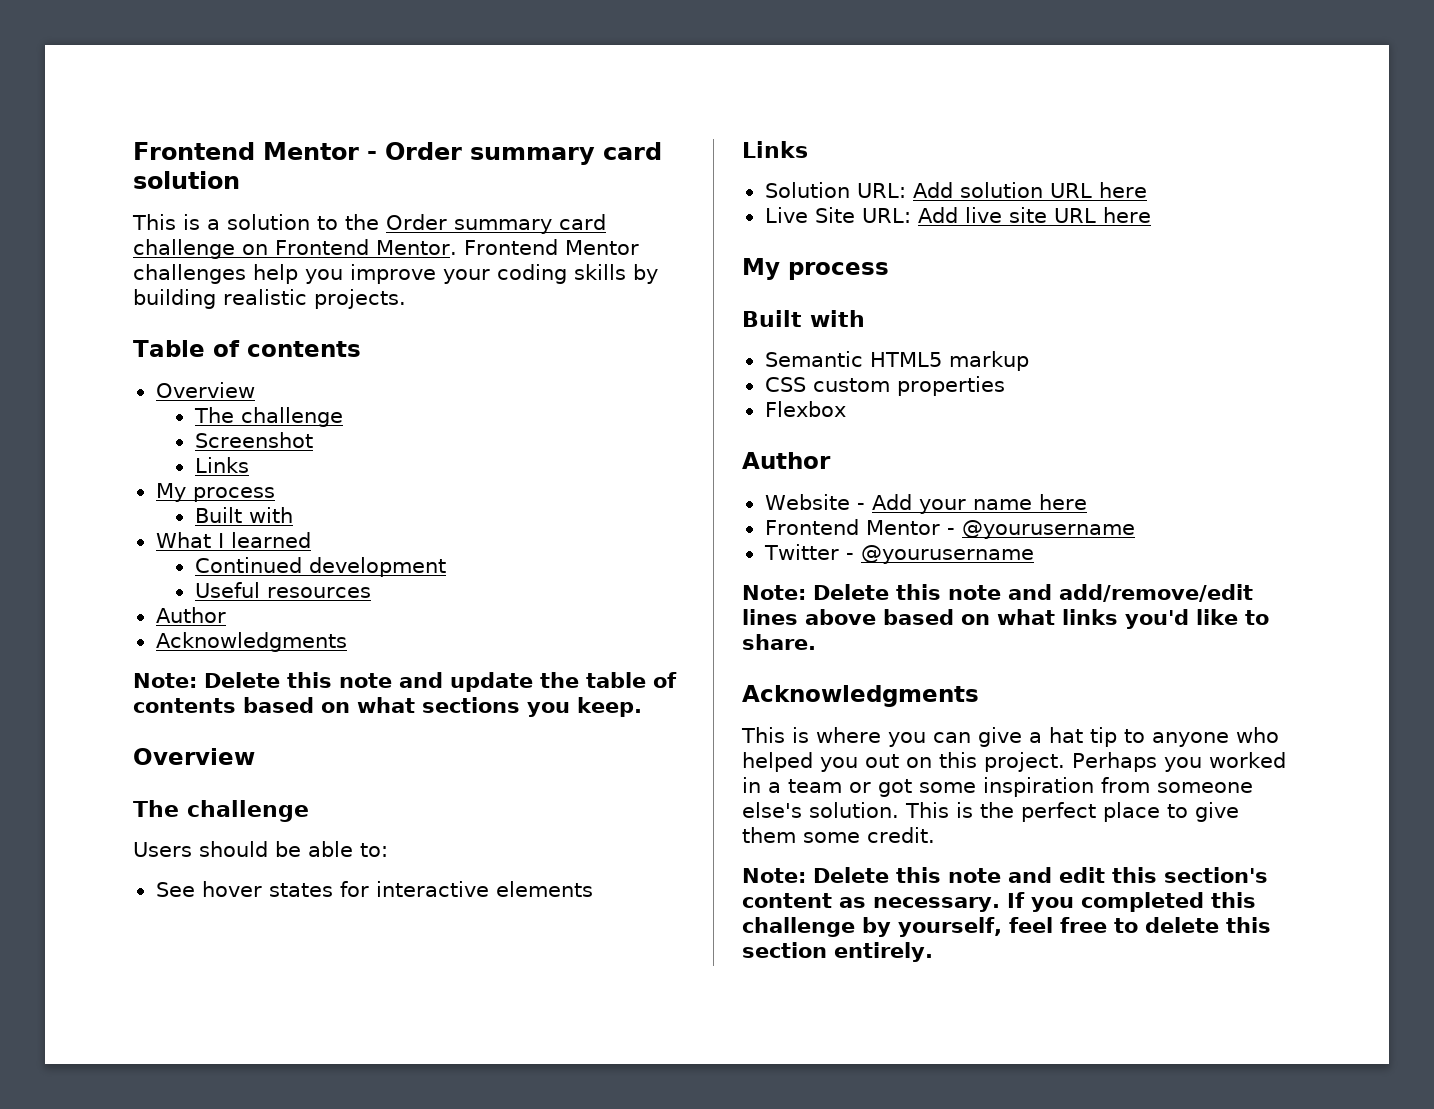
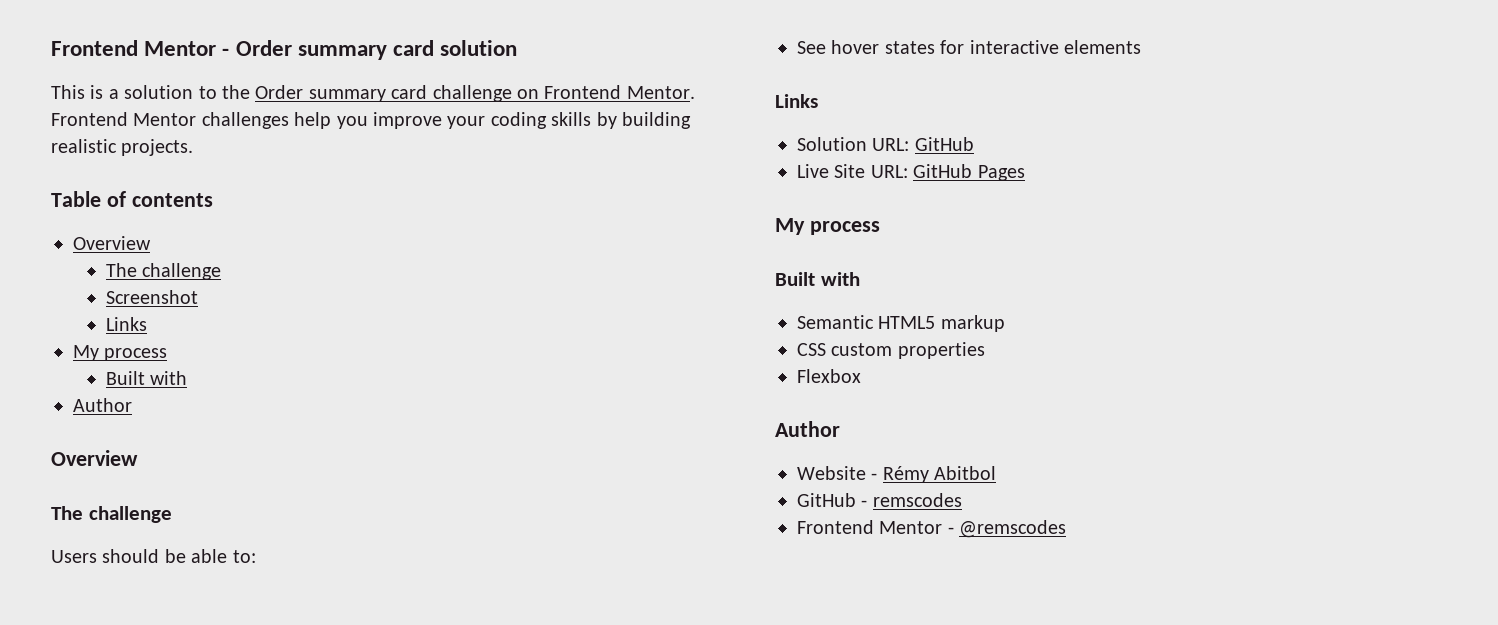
[155,532,311,548] [194,557,446,577] [194,582,371,598] [155,607,226,623] [155,632,347,652] [133,672,677,692] [133,697,642,717] What I learned // Continued development // Useful resources // Author // Acknowledgments // Note: Delete this note and update the table of contents based on what sections you keep. -> [73,398,132,412] Author
[912,182,1147,198] Add solution URL here -> [914,137,974,151] GitHub
[917,207,1151,223] Add live site URL here -> [913,164,1025,181] GitHub Pages
[871,494,1087,514] [764,519,1135,539] [763,544,1034,564] [742,584,1253,602] [742,609,1269,629] [742,634,816,650] [742,685,979,707] [741,727,1279,747] [742,752,1286,772] [742,777,1253,797] [742,802,1239,822] [742,827,935,843] [742,867,1268,883] [742,892,1256,912] [742,917,1271,937] [742,942,933,962] Add your name here // Frontend Mentor - @yourusername // Twitter - @yourusername // Note: Delete this note and add/remove/edit lines above based on what links you'd like to share. // Acknowledgments // This is where you can give a hat tip to anyone who helped you out on this project. Perhaps you worked in a team or got some inspiration from someone else's solution. This is the perfect place to give them some credit. // Note: Delete this note and edit this section's content as necessary. If you completed this challenge by yourself, feel free to delete this section entirely. -> [882,466,997,483] [797,493,962,507] [797,520,1067,538] Rémy Abitbol // GitHub - remscodes // Frontend Mentor - @remscodes

